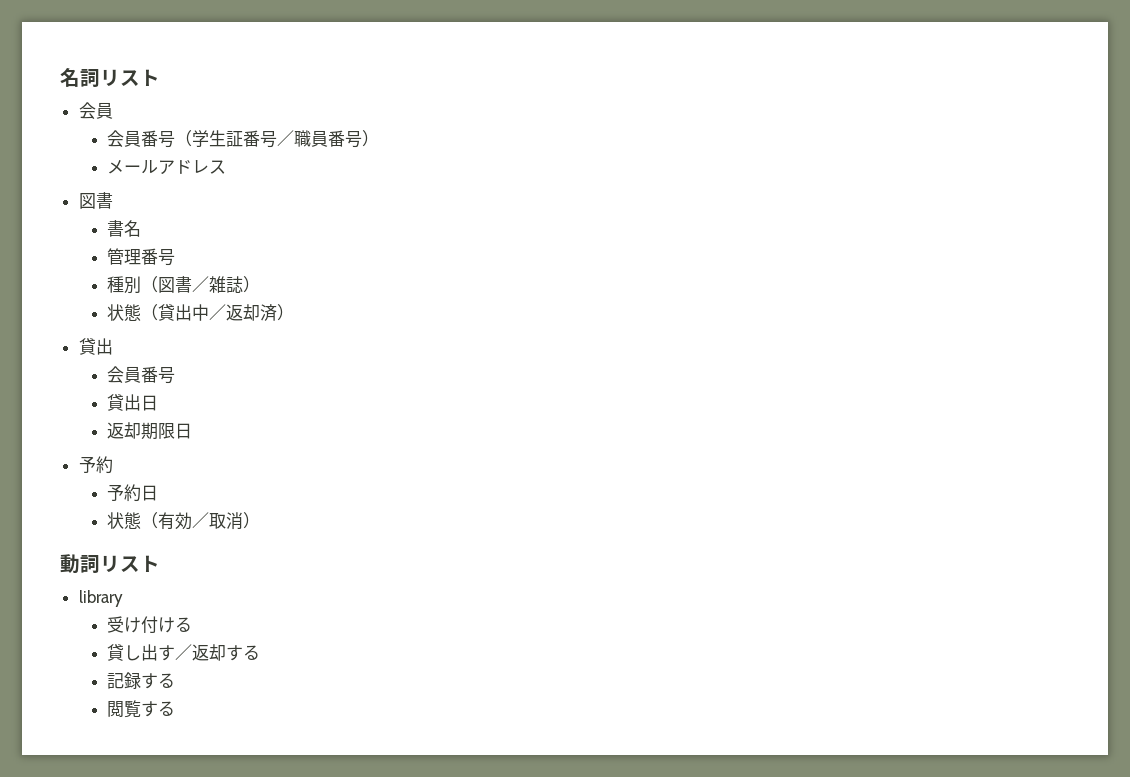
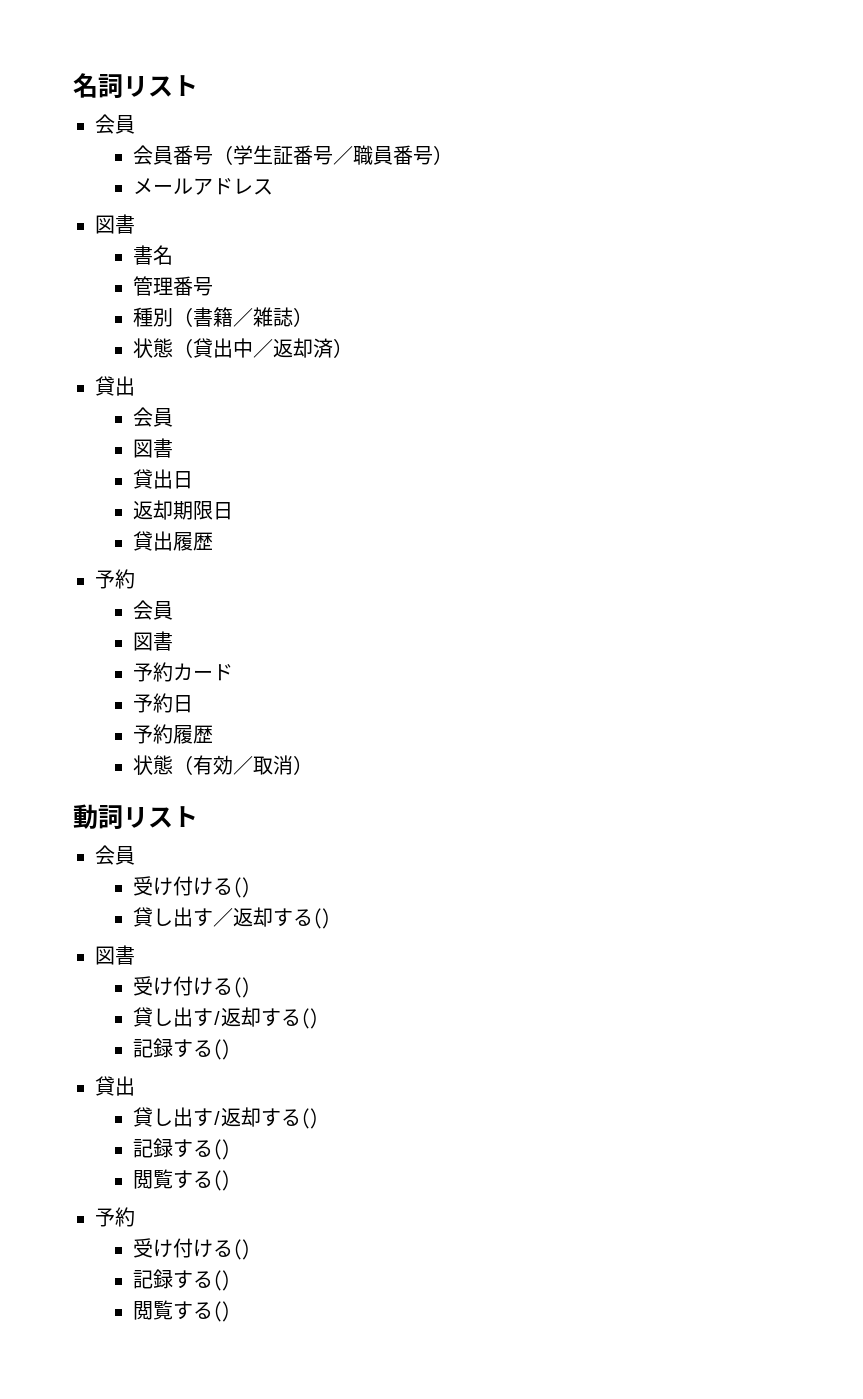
[158,276,193,293] 図書 -> [192,307,233,327] 書籍
[141,366,176,384] 番号 -> [132,438,173,458] // 図書
[78,456,113,474] // 予約 -> [132,531,213,551] [95,569,135,589] [132,600,173,620] [132,631,173,651] [132,662,233,682] // 貸出履歴 // 予約 // 会員 // 図書 // 予約カード
(159, 493) none -> [132,724,213,744] // 予約履歴
[78,590,123,607] [107,616,193,634] [107,644,261,661] [107,672,176,689] [107,700,176,718] library // 受け付ける // 貸し出す／返却する // 記録する // 閲覧する -> [95,845,135,865] [132,876,251,898] [132,907,331,929] [95,945,135,965] [132,976,251,998] [132,1007,319,1029] [132,1038,231,1060] [95,1076,135,1096] [132,1107,319,1129] [132,1138,231,1160] [132,1169,231,1191] [95,1207,135,1227] [132,1238,251,1260] [132,1269,231,1291] [132,1300,231,1322] 会員 // 受け付ける() // 貸し出す／返却する() // 図書 // 受け付ける() // 貸し出す/返却する() // 記録する() // 貸出 // 貸し出す/返却する() // 記録する() // 閲覧する() // 予約 // 受け付ける() // 記録する() // 閲覧する()

